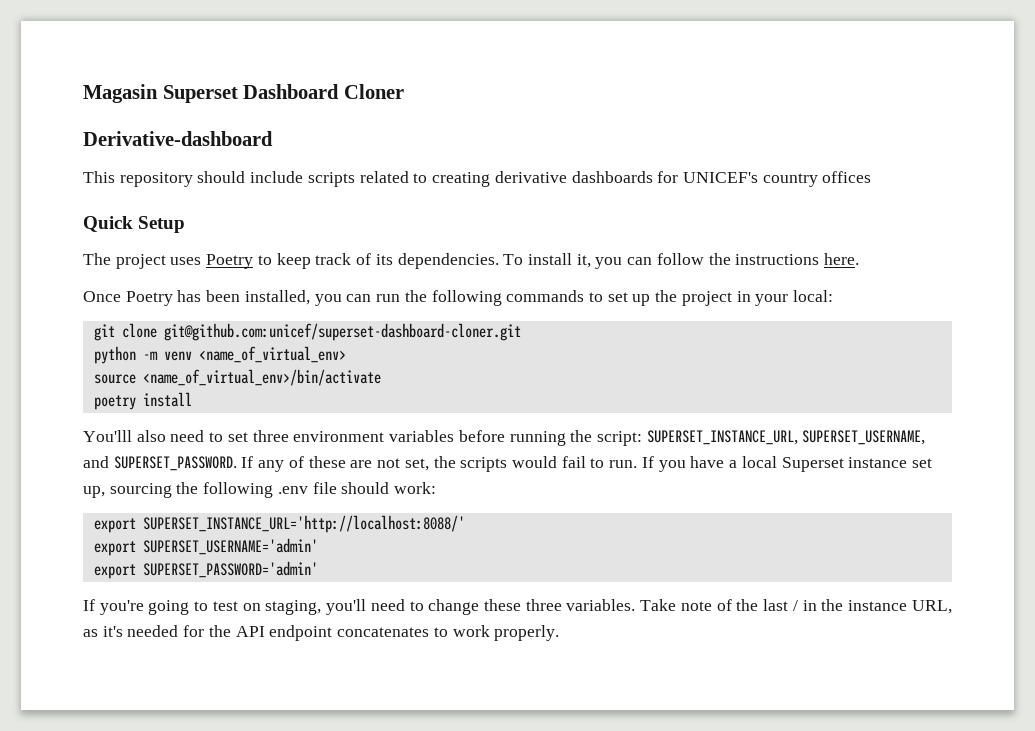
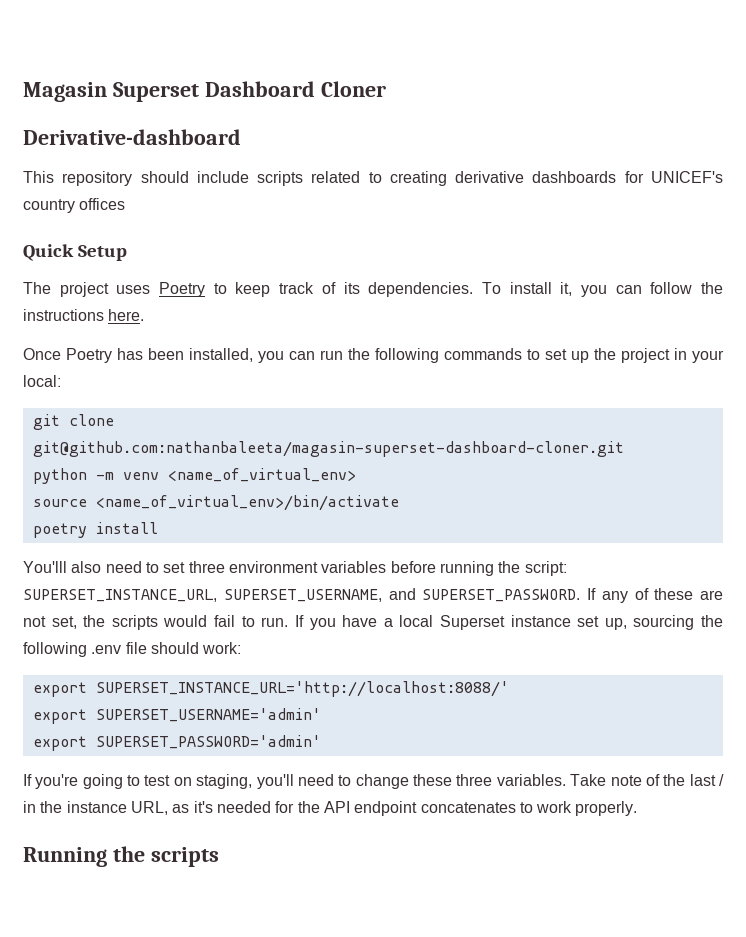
[163,323,521,341] git@github.com:unicef/superset-dashboard-cloner.git -> [32,441,624,457] git@github.com:nathanbaleeta/magasin-superset-dashboard-cloner.git
(560, 633) none -> [23,846,219,867] // Running the scripts

